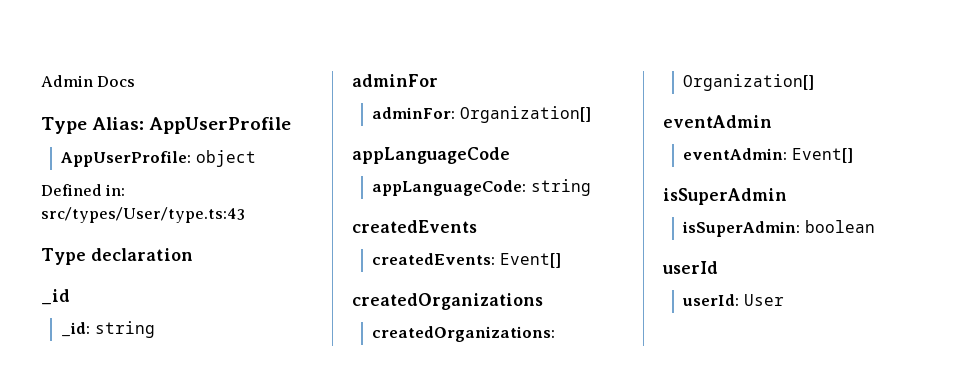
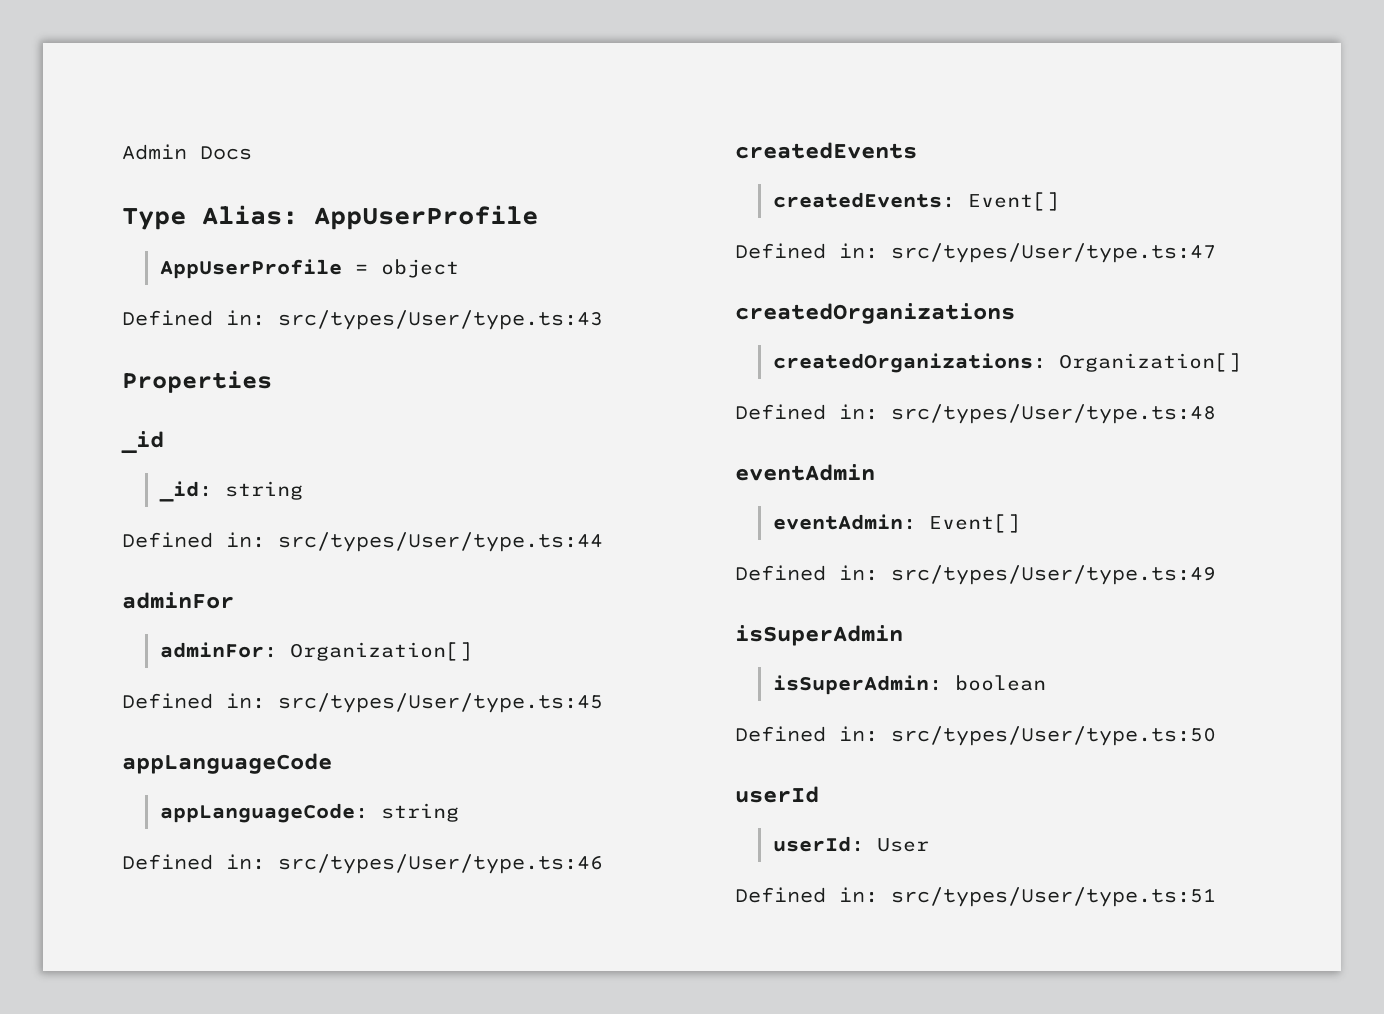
[61,151,192,167] AppUserProfile: -> [159,259,368,279] AppUserProfile =
[41,248,193,265] Type declaration -> [122,371,272,393] Properties
(155, 329) none -> [122,532,603,552] // Defined in: src/types/User/type.ts:44
(591, 114) none -> [122,693,603,713] // Defined in: src/types/User/type.ts:45
(591, 187) none -> [122,854,603,874] // Defined in: src/types/User/type.ts:46
(561, 260) none -> [735,243,1216,263] // Defined in: src/types/User/type.ts:47
(815, 82) none -> [735,404,1216,424] // Defined in: src/types/User/type.ts:48
(853, 155) none -> [735,565,1216,585] // Defined in: src/types/User/type.ts:49
(875, 226) none -> [735,726,1216,746] // Defined in: src/types/User/type.ts:50
(784, 300) none -> [735,887,1216,907] // Defined in: src/types/User/type.ts:51

